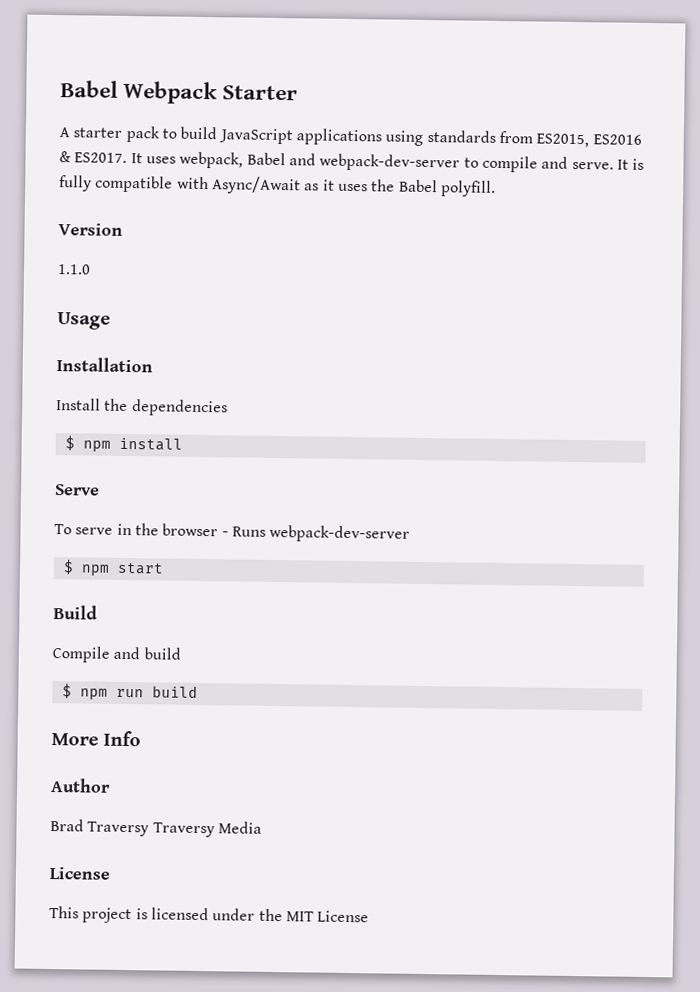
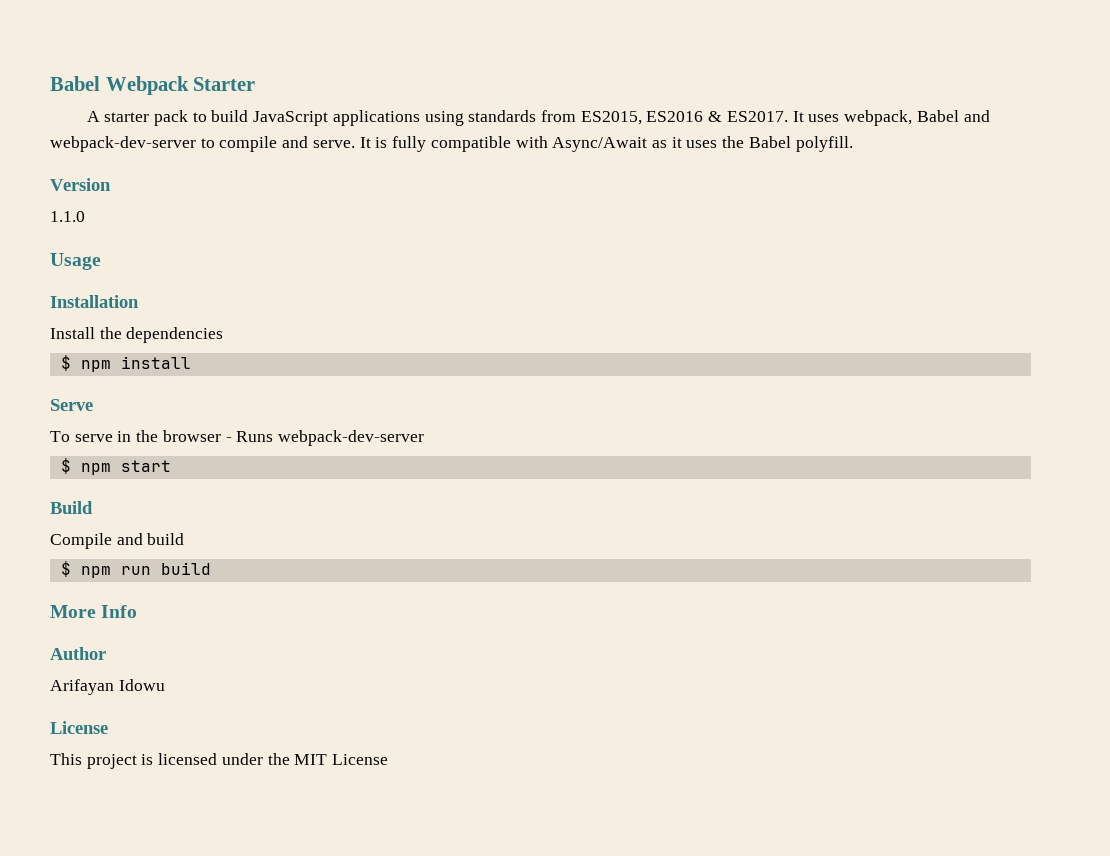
[50,819,262,838] Brad Traversy Traversy Media -> [50,679,165,695] Arifayan Idowu

